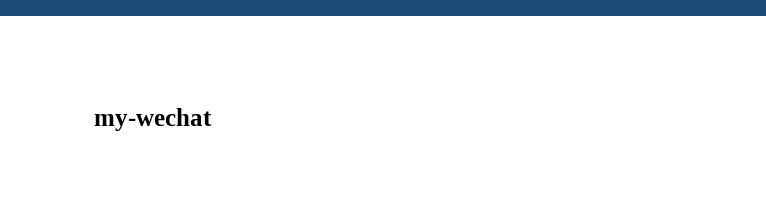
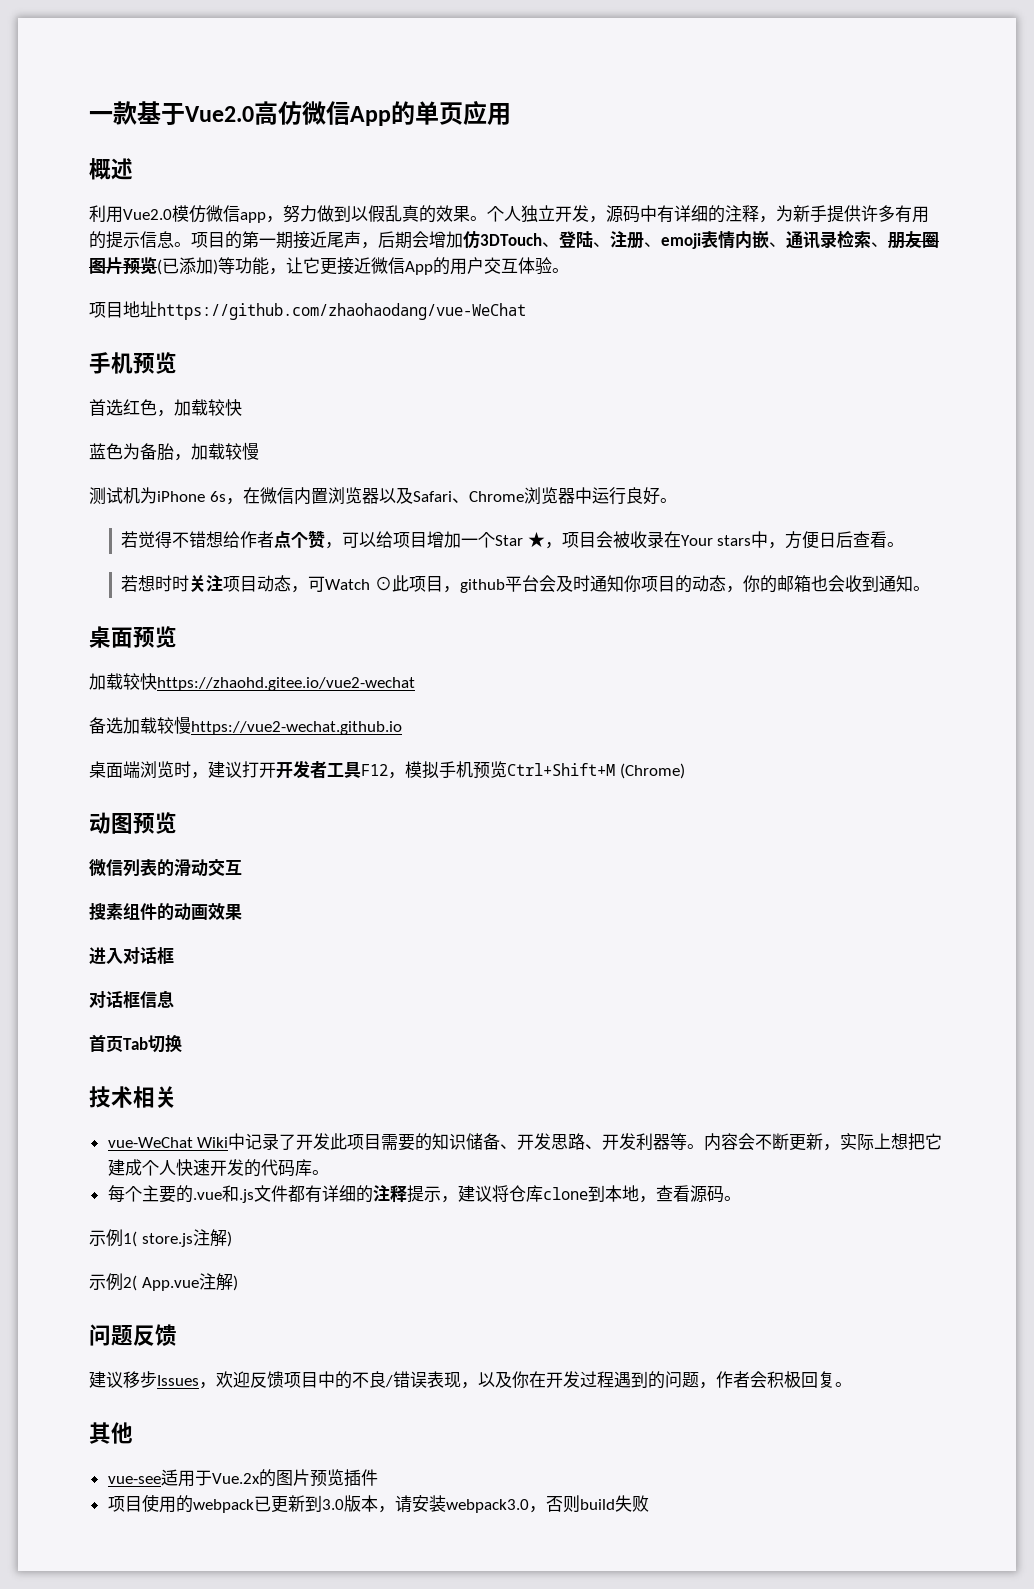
[94,108,212,131] my-wechat -> [89,101,511,126] [89,158,133,180] [89,205,929,223] [89,230,939,249] [89,257,569,275] [89,301,526,320] [89,352,177,374] [89,399,242,417] [89,442,259,461] [89,487,677,505] [121,531,905,549] [121,575,930,593] [89,626,177,648] [89,673,415,691] [89,716,402,735] [89,760,685,779] [89,812,177,834] [89,859,242,877] [89,903,242,920] [89,947,174,965] [89,990,174,1008] [89,1034,182,1053] [89,1086,177,1108] [107,1133,943,1151] [107,1159,329,1177] [107,1185,741,1203] [89,1229,232,1247] [89,1273,238,1291] [89,1324,177,1346] [89,1371,852,1389] [89,1422,133,1444] [107,1469,378,1487] [107,1494,649,1513] 一款基于Vue2.0高仿微信App的单页应用 // 概述 // 利用Vue2.0模仿微信app，努力做到以假乱真的效果。个人独立开发，源码中有详细的注释，为新手提供许多有用的提示信息。项目的第一期接近尾声，后期会增加仿3DTouch、登陆、注册、emoji表情内嵌、通讯录检索、朋友圈图片预览(已添加)等功能，让它更接近微信App的用户交互体验。 // 项目地址https://github.com/zhaohaodang/vue-WeChat // 手机预览 // 首选红色，加载较快 // 蓝色为备胎，加载较慢 // 测试机为iPhone 6s，在微信内置浏览器以及Safari、Chrome浏览器中运行良好。 // 若觉得不错想给作者点个赞，可以给项目增加一个Star ★，项目会被收录在Your stars中，方便日后查看。 // 若想时时关注项目动态，可Watch ⊙此项目，github平台会及时通知你项目的动态，你的邮箱也会收到通知。 // 桌面预览 // 加载较快https://zhaohd.gitee.io/vue2-wechat // 备选加载较慢https://vue2-wechat.github.io // 桌面端浏览时，建议打开开发者工具F12，模拟手机预览Ctrl+Shift+M (Chrome) // 动图预览 // 微信列表的滑动交互 // 搜素组件的动画效果 // 进入对话框 // 对话框信息 // 首页Tab切换 // 技术相关 // vue-WeChat Wiki中记录了开发此项目需要的知识储备、开发思路、开发利器等。内容会不断更新，实际上想把它建成个人快速开发的代码库。 // 每个主要的.vue和.js文件都有详细的注释提示，建议将仓库clone到本地，查看源码。 // 示例1( store.js注解) // 示例2( App.vue注解) // 问题反馈 // 建议移步Issues，欢迎反馈项目中的不良/错误表现，以及你在开发过程遇到的问题，作者会积极回复。 // 其他 // vue-see适用于Vue.2x的图片预览插件 // 项目使用的webpack已更新到3.0版本，请安装webpack3.0，否则build失败

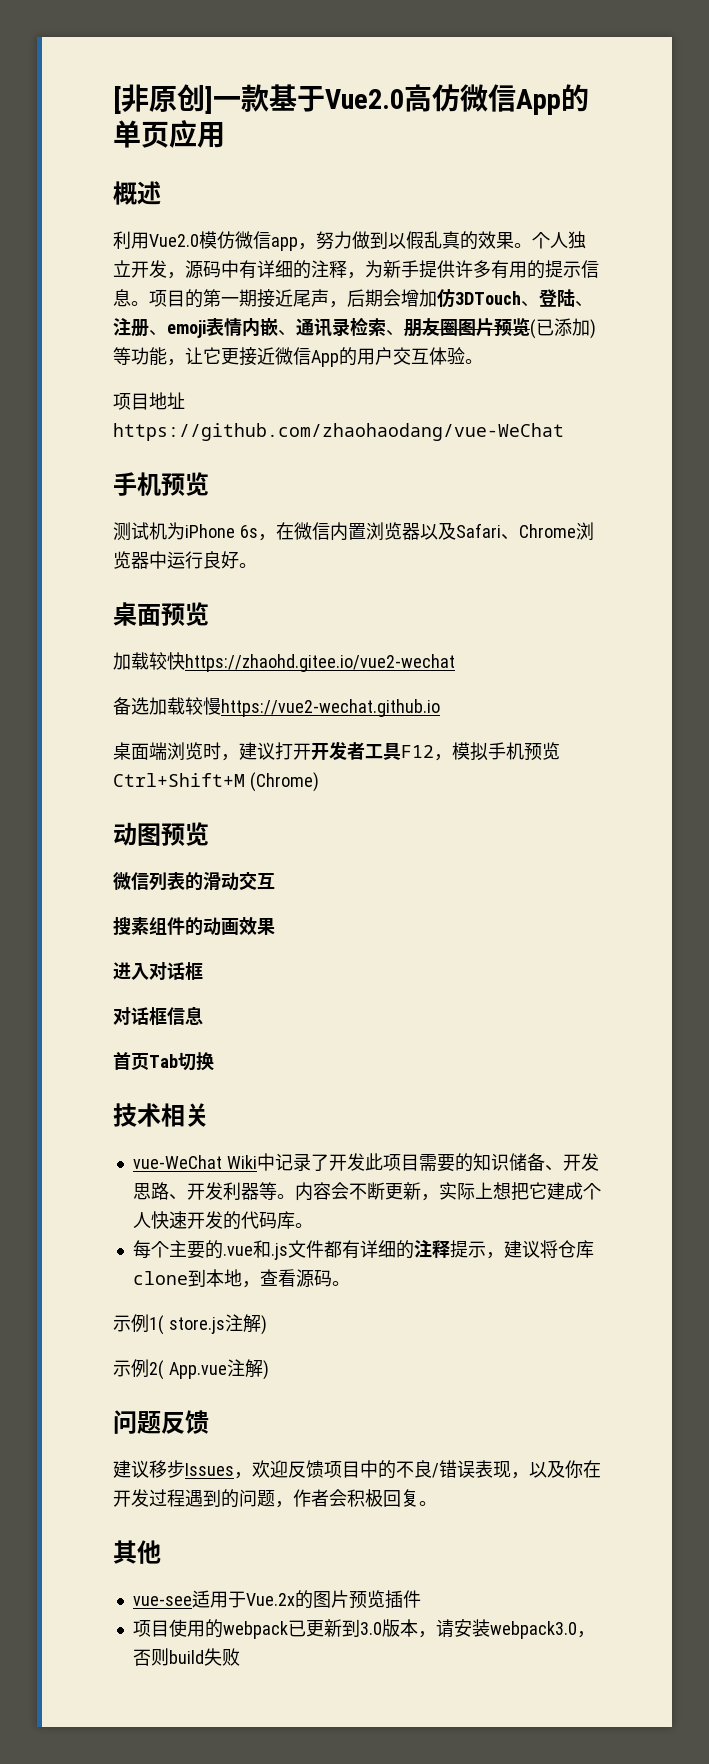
(89, 116) none -> [113,84,213,114] [非原创]
[89,399,242,417] [89,442,259,461] // 首选红色，加载较快 // 蓝色为备胎，加载较慢 -> (209, 484) none
[121,531,905,549] [121,575,930,593] // 若觉得不错想给作者点个赞，可以给项目增加一个Star ★，项目会被收录在Your stars中，方便日后查看。 // 若想时时关注项目动态，可Watch ⊙此项目，github平台会及时通知你项目的动态，你的邮箱也会收到通知。 -> (257, 565) none

